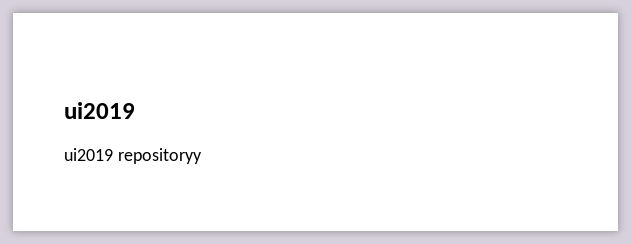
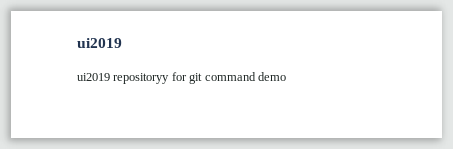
(202, 156) none -> [171,72,286,84] for git command demo

